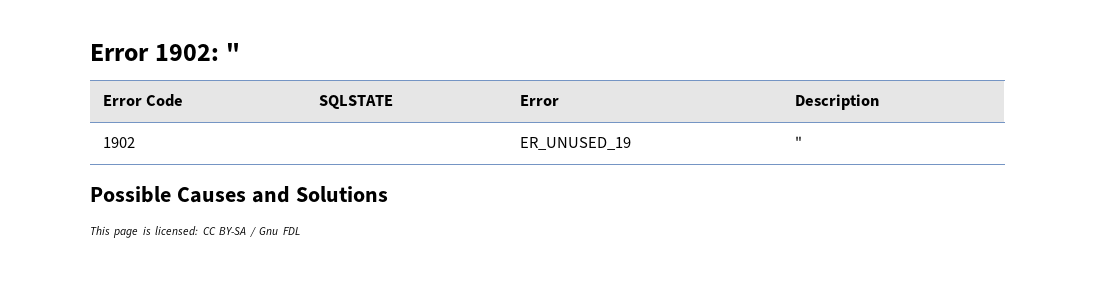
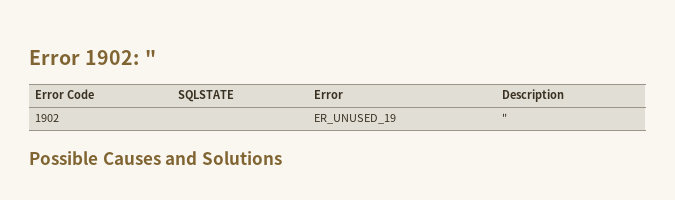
[90,226,300,238] // This page is licensed: CC BY-SA / Gnu FDL -> (282, 158) none

